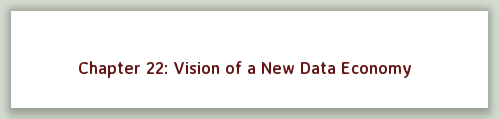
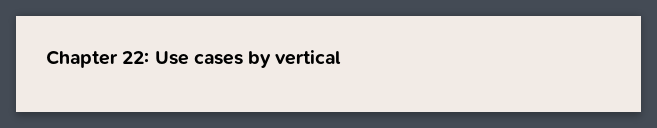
[173,61,412,78] Vision of a New Data Economy -> [154,50,342,68] Use cases by vertical

